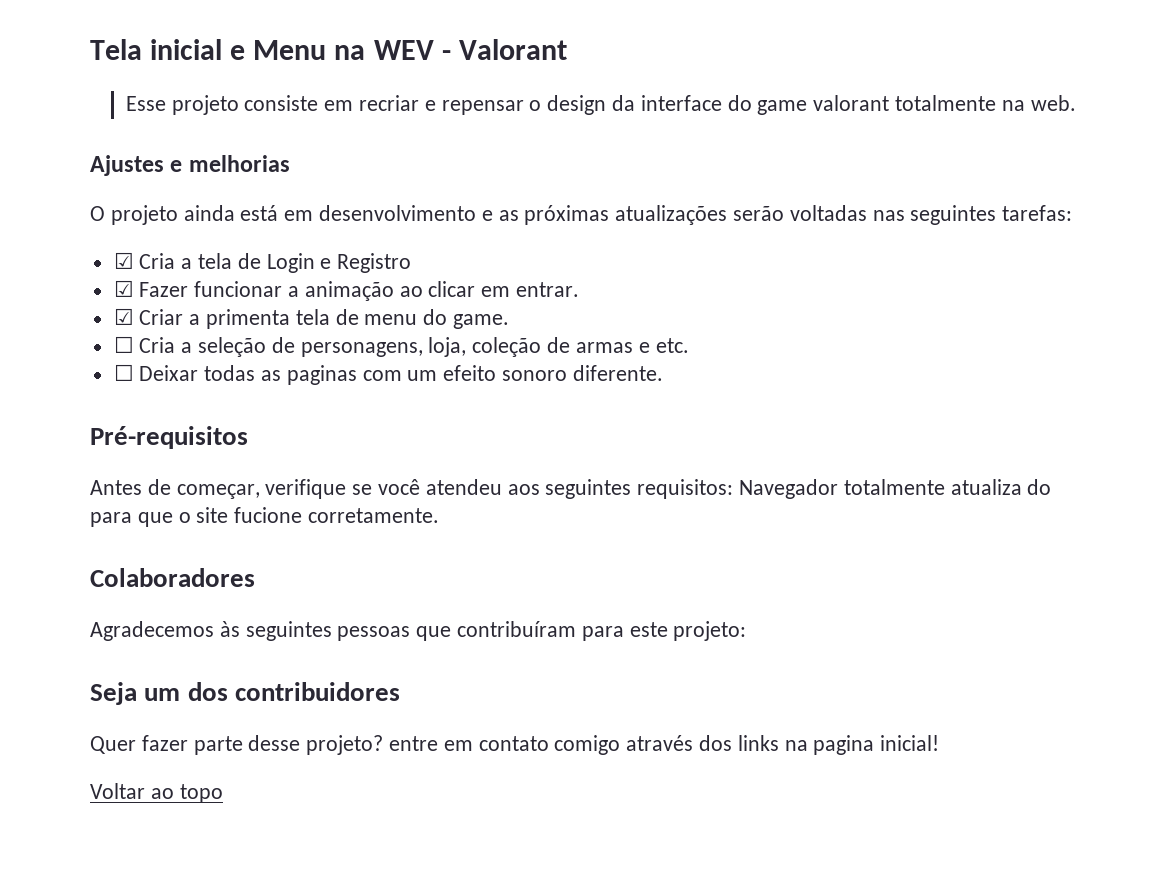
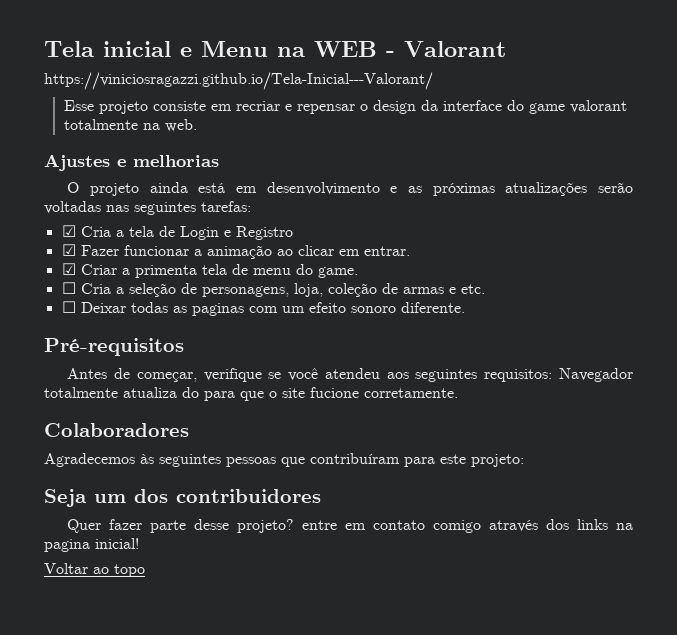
[373,40,434,60] WEV -> [314,41,377,57] WEB
(567, 49) none -> [44,72,433,90] // https://viniciosragazzi.github.io/Tela-Inicial---Valorant/

